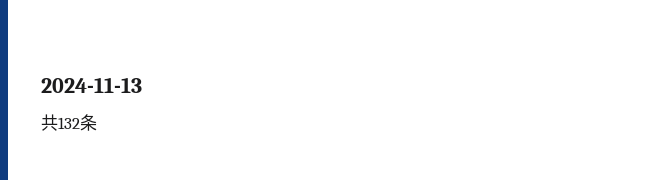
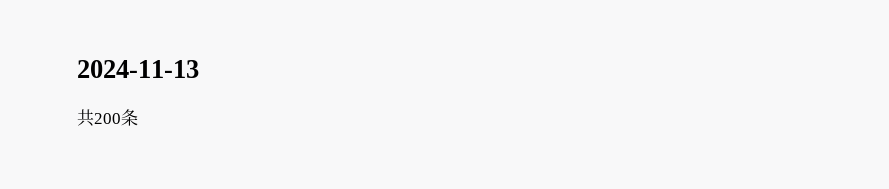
[58,117,80,129] 132 -> [94,113,121,124] 200

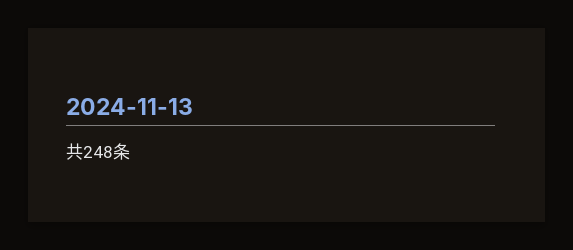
[94,113,121,124] 200 -> [83,146,113,158] 248

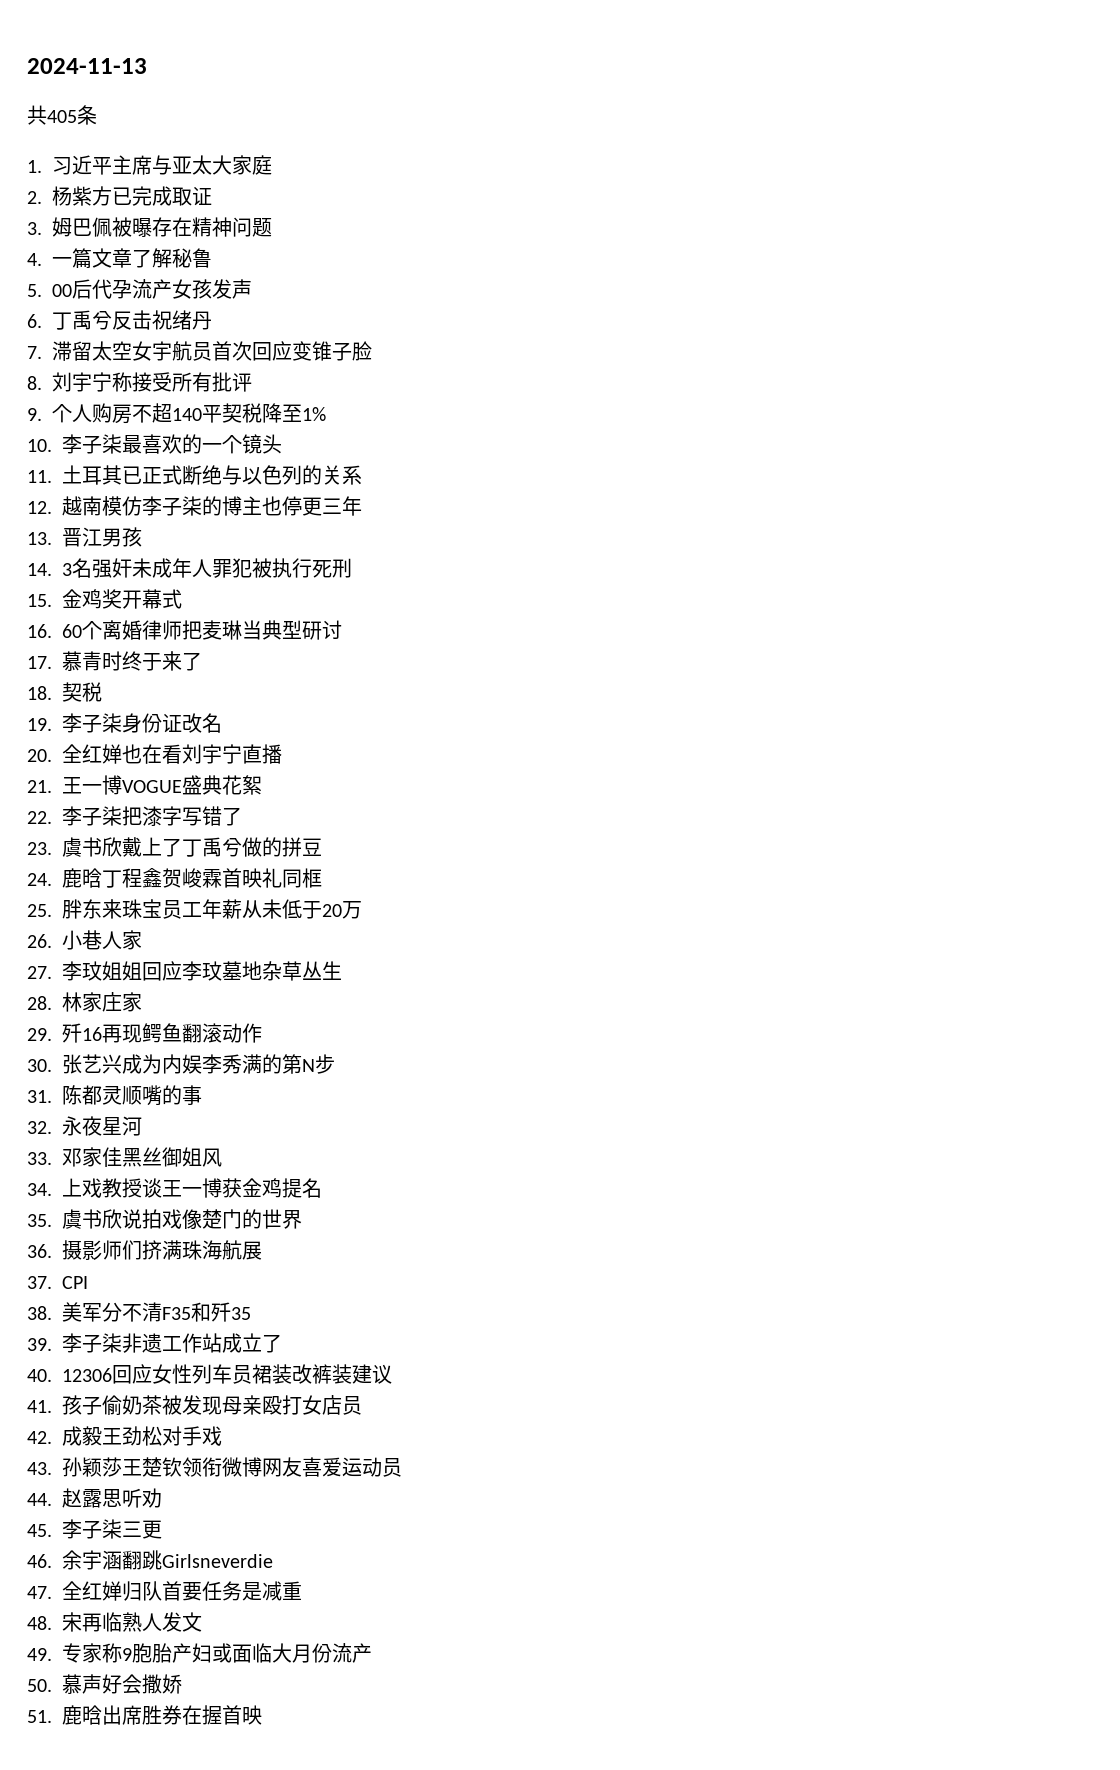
[83,146,113,158] 248 -> [47,110,77,123] 405
(130, 151) none -> [27,155,272,175] [27,186,212,206] [27,217,272,237] [27,248,212,269] [27,279,252,299] [27,310,212,330] [27,341,372,361] [27,372,252,392] [27,403,326,424] [27,434,282,454] [27,465,362,485] [27,496,362,516] [27,527,142,547] [27,558,352,578] [27,589,182,609] [27,620,342,640] [27,651,202,671] [27,682,102,702] [27,713,222,733] [27,744,282,764] [27,775,262,795] [27,806,242,826] [27,837,322,857] [27,868,322,888] [27,899,362,919] [27,930,142,950] [27,961,342,981] [27,992,142,1012] [27,1023,262,1043] [27,1054,335,1074] [27,1085,202,1106] [27,1116,142,1136] [27,1147,222,1167] [27,1178,322,1198] [27,1209,302,1229] [27,1240,262,1260] [27,1276,88,1289] [27,1302,251,1322] [27,1333,282,1353] [27,1364,392,1384] [27,1395,362,1415] [27,1426,222,1446] [27,1457,402,1477] [27,1488,162,1508] [27,1519,162,1539] [27,1550,273,1570] [27,1581,302,1601] [27,1612,202,1632] [27,1643,372,1663] [27,1674,182,1694] [27,1705,262,1725] // 1.习近平主席与亚太大家庭 // 2.杨紫方已完成取证 // 3.姆巴佩被曝存在精神问题 // 4.一篇文章了解秘鲁 // 5. 00后代孕流产女孩发声 // 6.丁禹兮反击祝绪丹 // 7.滞留太空女宇航员首次回应变锥子脸 // 8.刘宇宁称接受所有批评 // 9.个人购房不超140平契税降至1% // 10.李子柒最喜欢的一个镜头 // 11.土耳其已正式断绝与以色列的关系 // 12.越南模仿李子柒的博主也停更三年 // 13.晋江男孩 // 14. 3名强奸未成年人罪犯被执行死刑 // 15.金鸡奖开幕式 // 16. 60个离婚律师把麦琳当典型研讨 // 17.慕青时终于来了 // 18.契税 // 19.李子柒身份证改名 // 20.全红婵也在看刘宇宁直播 // 21.王一博VOGUE盛典花絮 // 22.李子柒把漆字写错了 // 23.虞书欣戴上了丁禹兮做的拼豆 // 24.鹿晗丁程鑫贺峻霖首映礼同框 // 25.胖东来珠宝员工年薪从未低于20万 // 26.小巷人家 // 27.李玟姐姐回应李玟墓地杂草丛生 // 28.林家庄家 // 29.歼16再现鳄鱼翻滚动作 // 30.张艺兴成为内娱李秀满的第N步 // 31.陈都灵顺嘴的事 // 32.永夜星河 // 33.邓家佳黑丝御姐风 // 34.上戏教授谈王一博获金鸡提名 // 35.虞书欣说拍戏像楚门的世界 // 36.摄影师们挤满珠海航展 // 37. CPI // 38.美军分不清F35和歼35 // 39.李子柒非遗工作站成立了 // 40. 12306回应女性列车员裙装改裤装建议 // 41.孩子偷奶茶被发现母亲殴打女店员 // 42.成毅王劲松对手戏 // 43.孙颖莎王楚钦领衔微博网友喜爱运动员 // 44.赵露思听劝 // 45.李子柒三更 // 46.余宇涵翻跳Girlsneverdie // 47.全红婵归队首要任务是减重 // 48.宋再临熟人发文 // 49.专家称9胞胎产妇或面临大月份流产 // 50.慕声好会撒娇 // 51.鹿晗出席胜券在握首映

